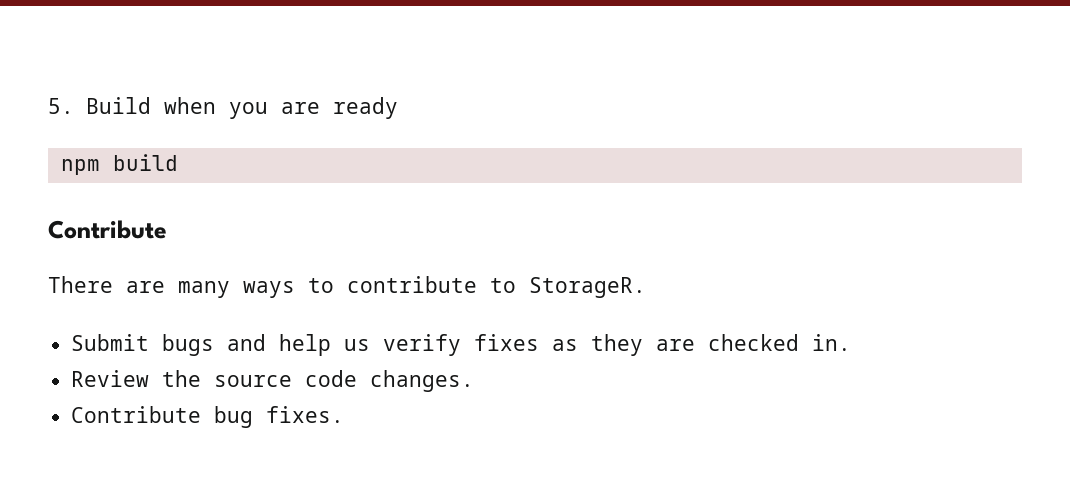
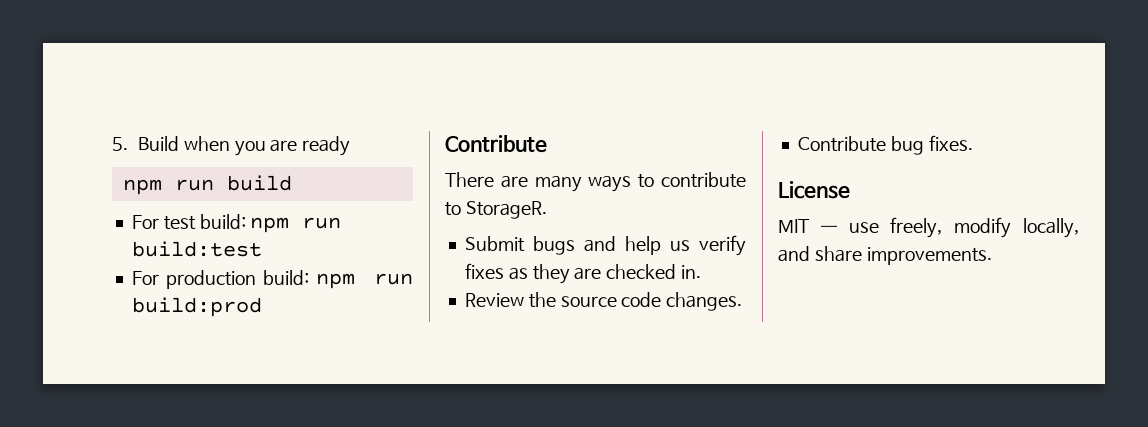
(100, 167) none -> [174,179,214,191] run
(178, 162) none -> [131,214,342,233] [131,241,262,257] [131,270,413,289] [131,297,262,317] // For test build: npm run build:test // For production build: npm run build:prod
(345, 414) none -> [778,181,850,199] [778,217,1079,238] [778,246,992,265] // License // MIT — use freely, modify locally, and share improvements.

